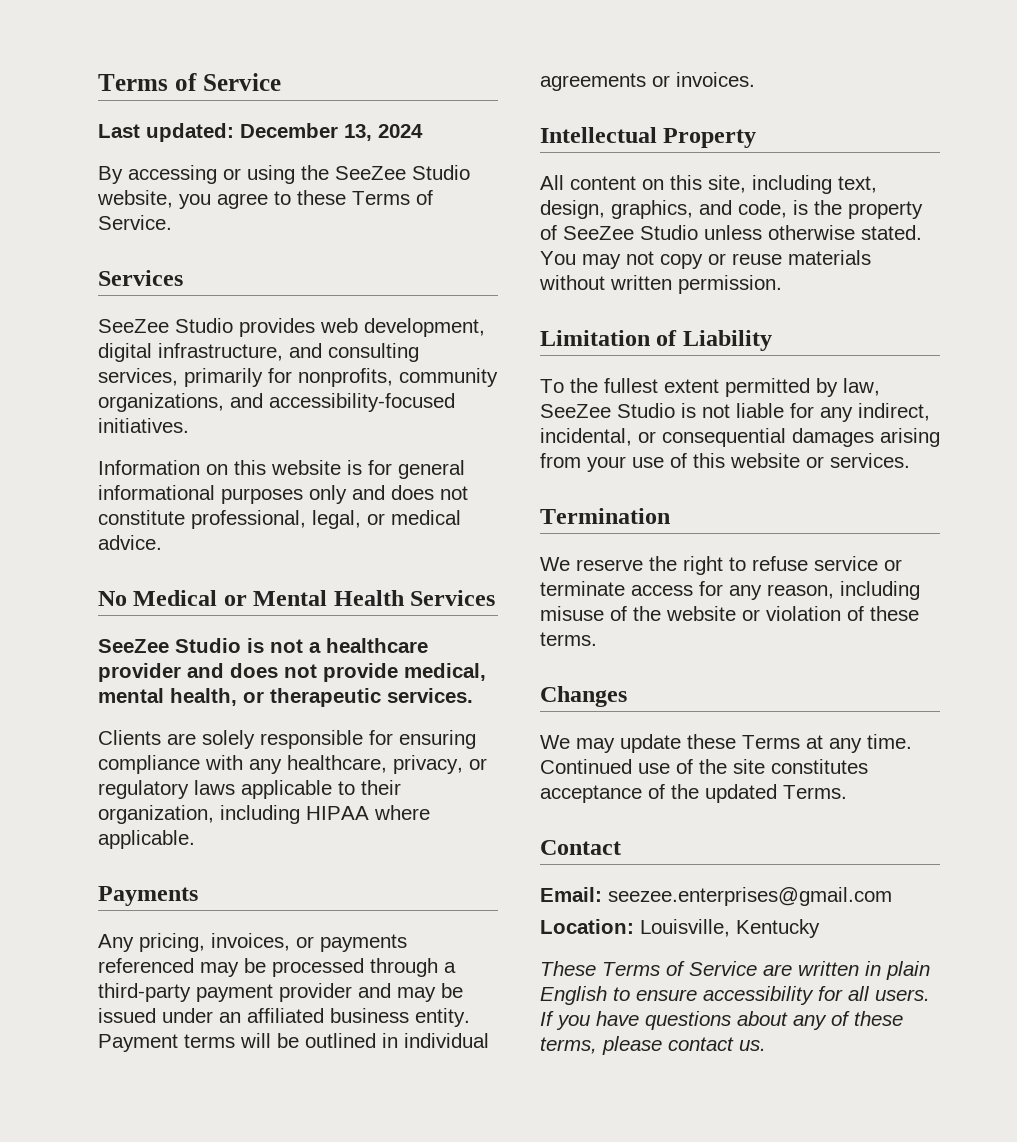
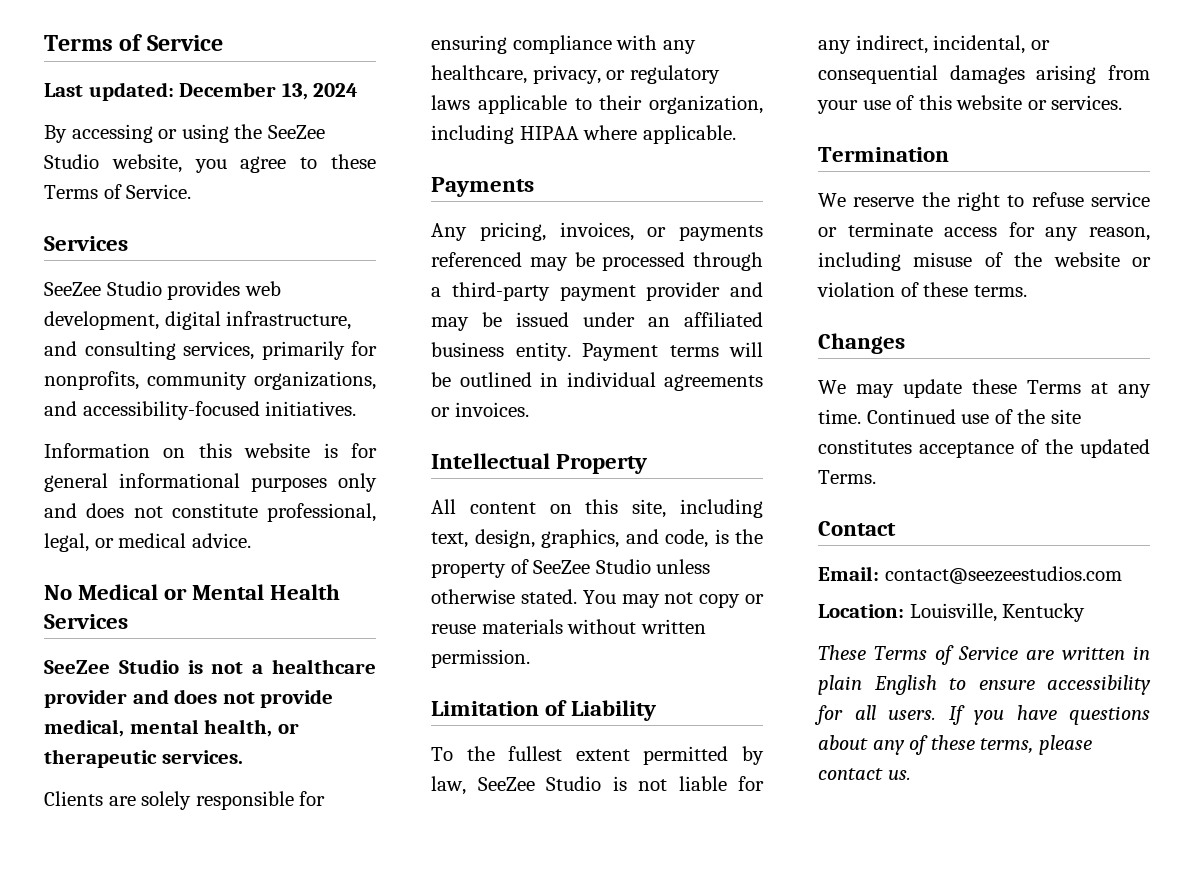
[608,887,892,906] seezee.enterprises@gmail.com -> [884,566,1122,584] contact@seezeestudios.com

